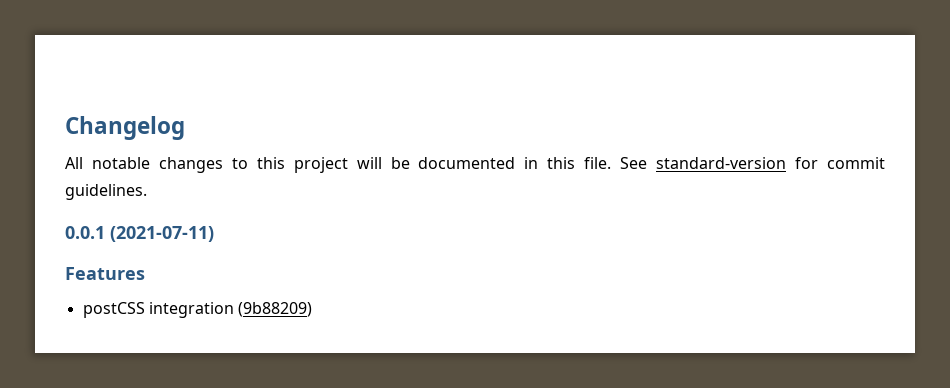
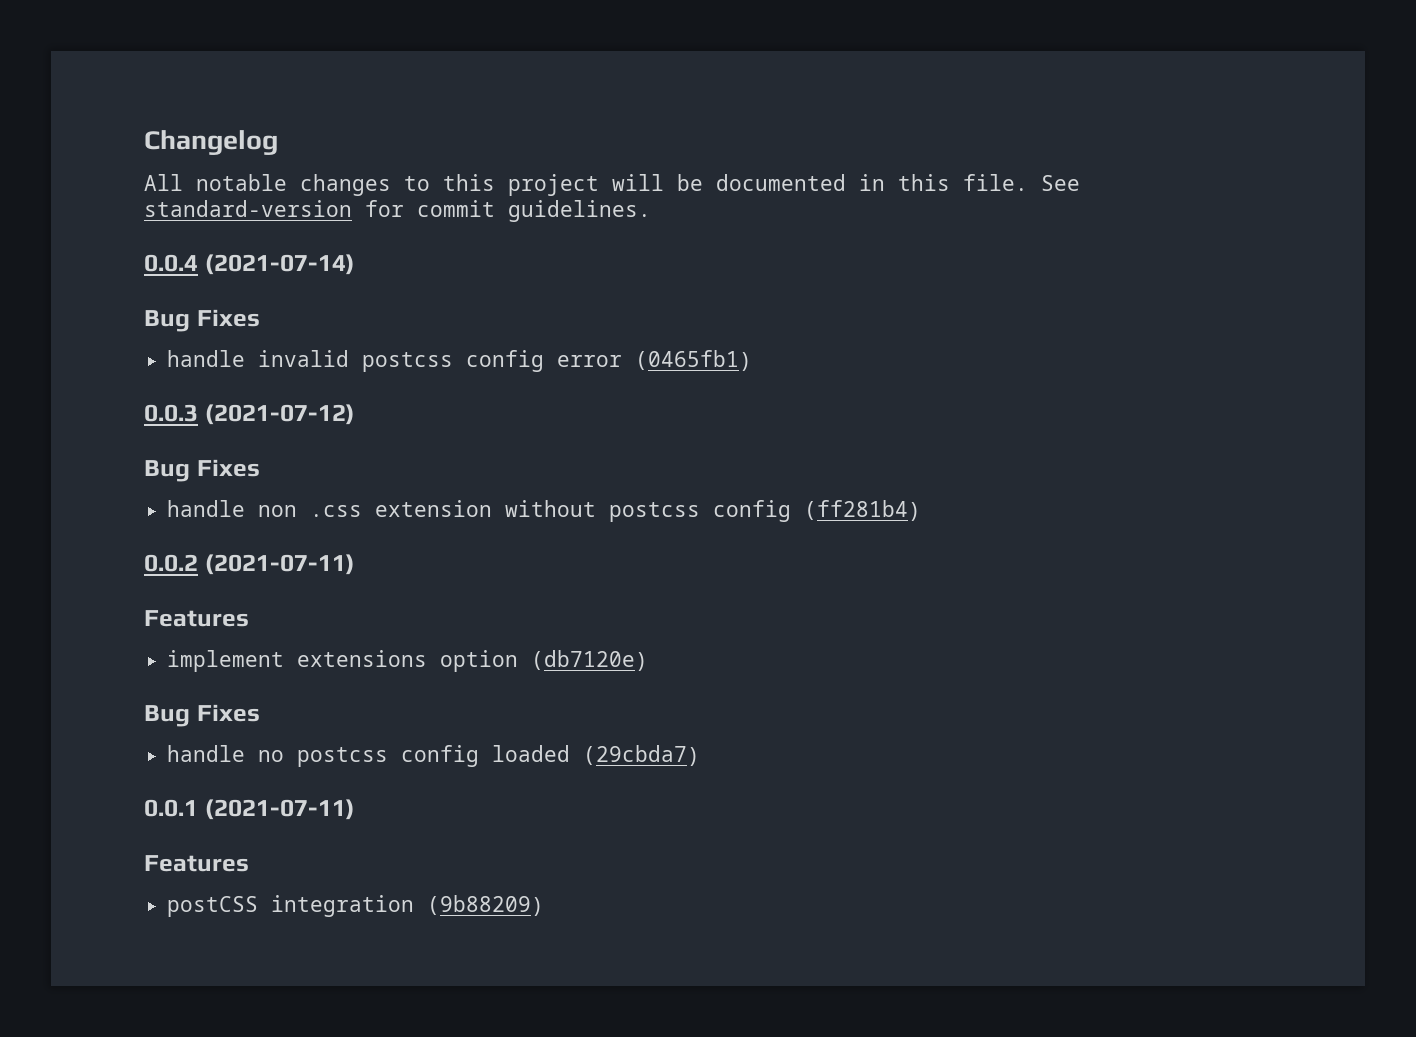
(147, 192) none -> [144,254,355,275] [144,309,260,332] [167,350,753,372] [144,404,355,425] [144,459,260,482] [167,500,922,522] [144,554,355,575] [144,610,249,627] [167,650,649,672] [144,704,260,727] [167,745,701,767] // 0.0.4 (2021-07-14) // Bug Fixes // handle invalid postcss config error (0465fb1) // 0.0.3 (2021-07-12) // Bug Fixes // handle non .css extension without postcss config (ff281b4) // 0.0.2 (2021-07-11) // Features // implement extensions option (db7120e) // Bug Fixes // handle no postcss config loaded (29cbda7)

